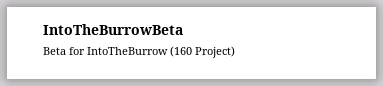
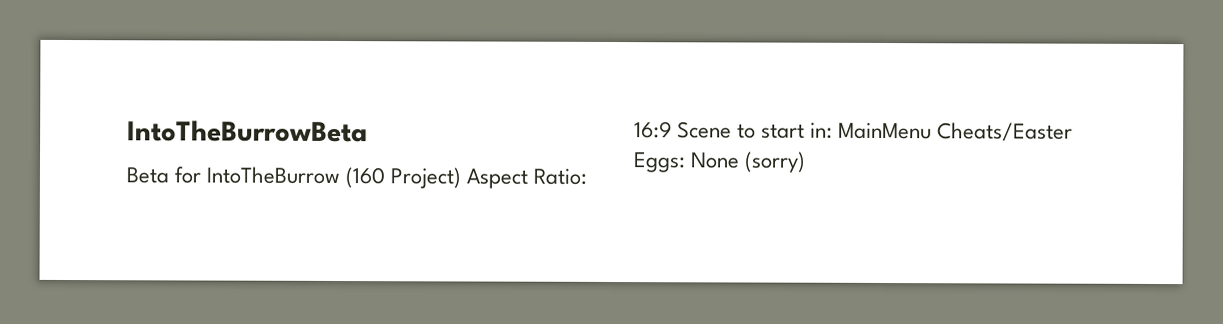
(235, 52) none -> [466,168,588,189] [634,121,1074,142] [633,151,807,173] Aspect Ratio: 16:9 Scene to start in: MainMenu Cheats/Easter Eggs: None (sorry)

